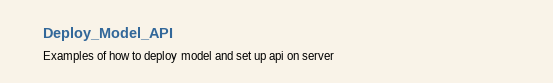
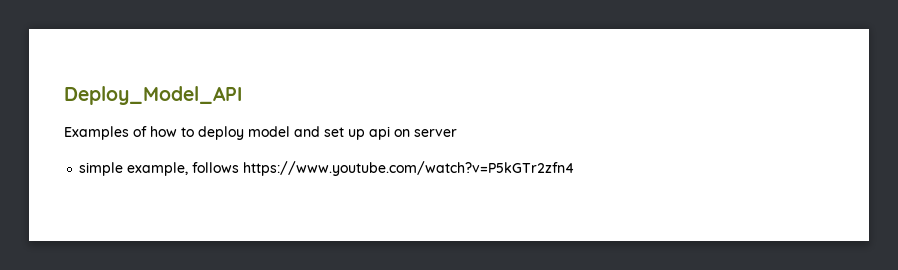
(335, 56) none -> [79,161,575,176] // simple example, follows https://www.youtube.com/watch?v=P5kGTr2zfn4

